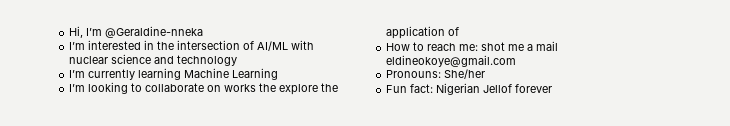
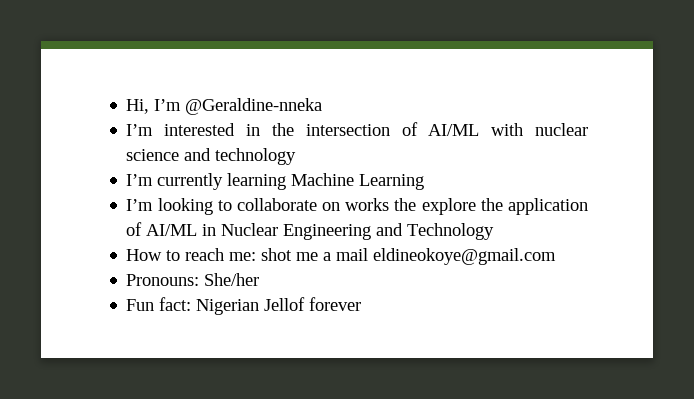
(460, 31) none -> [146,223,495,240] AI/ML in Nuclear Engineering and Technology

